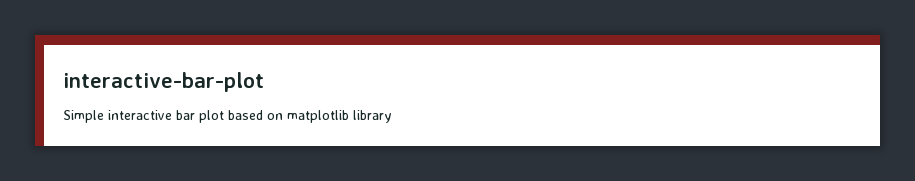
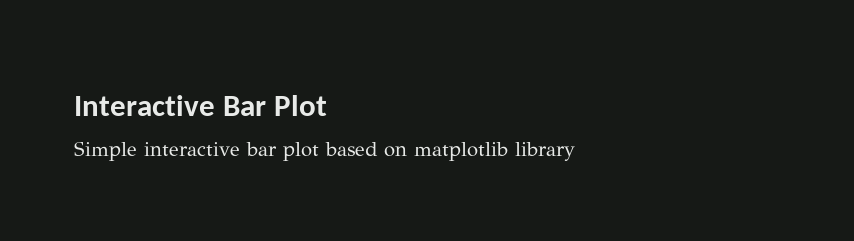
[63,72,264,92] interactive-bar-plot -> [74,95,328,116] Interactive Bar Plot

